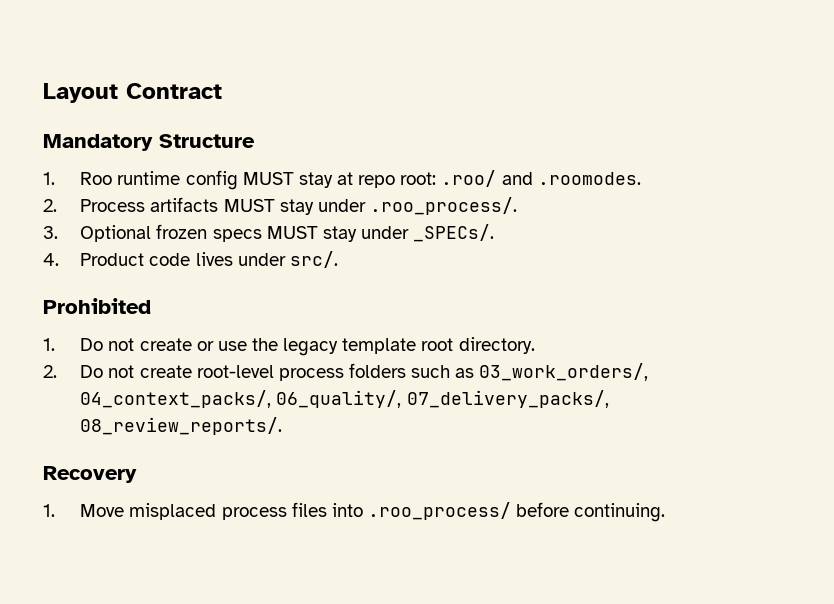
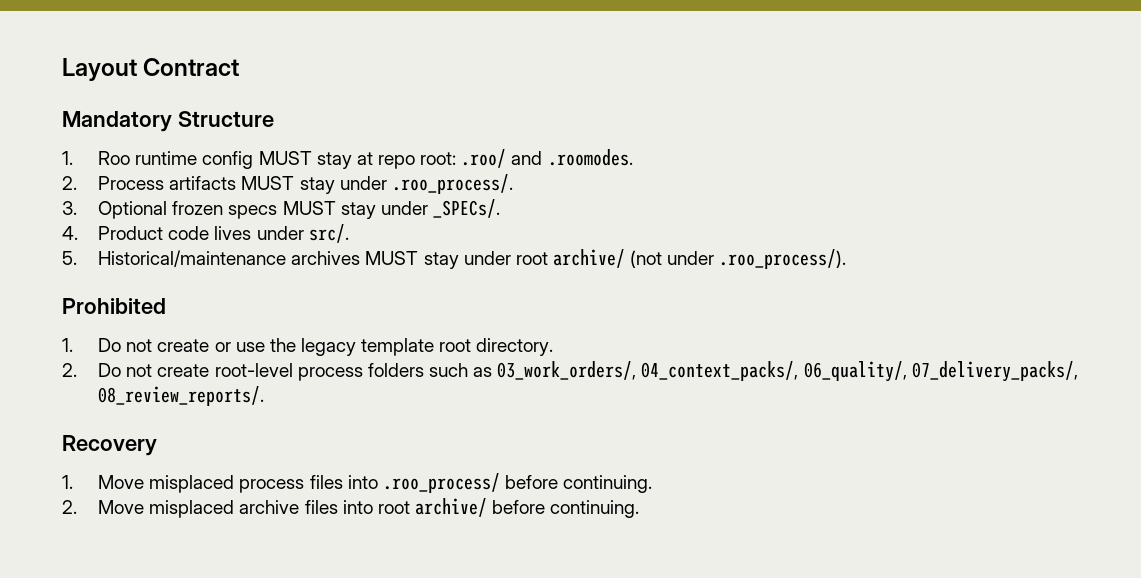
(338, 259) none -> [62,249,847,269] // 5. Historical/maintenance archives MUST stay under root archive/ (not under .roo_process/).
(666, 512) none -> [62,498,640,518] // 2. Move misplaced archive files into root archive/ before continuing.

